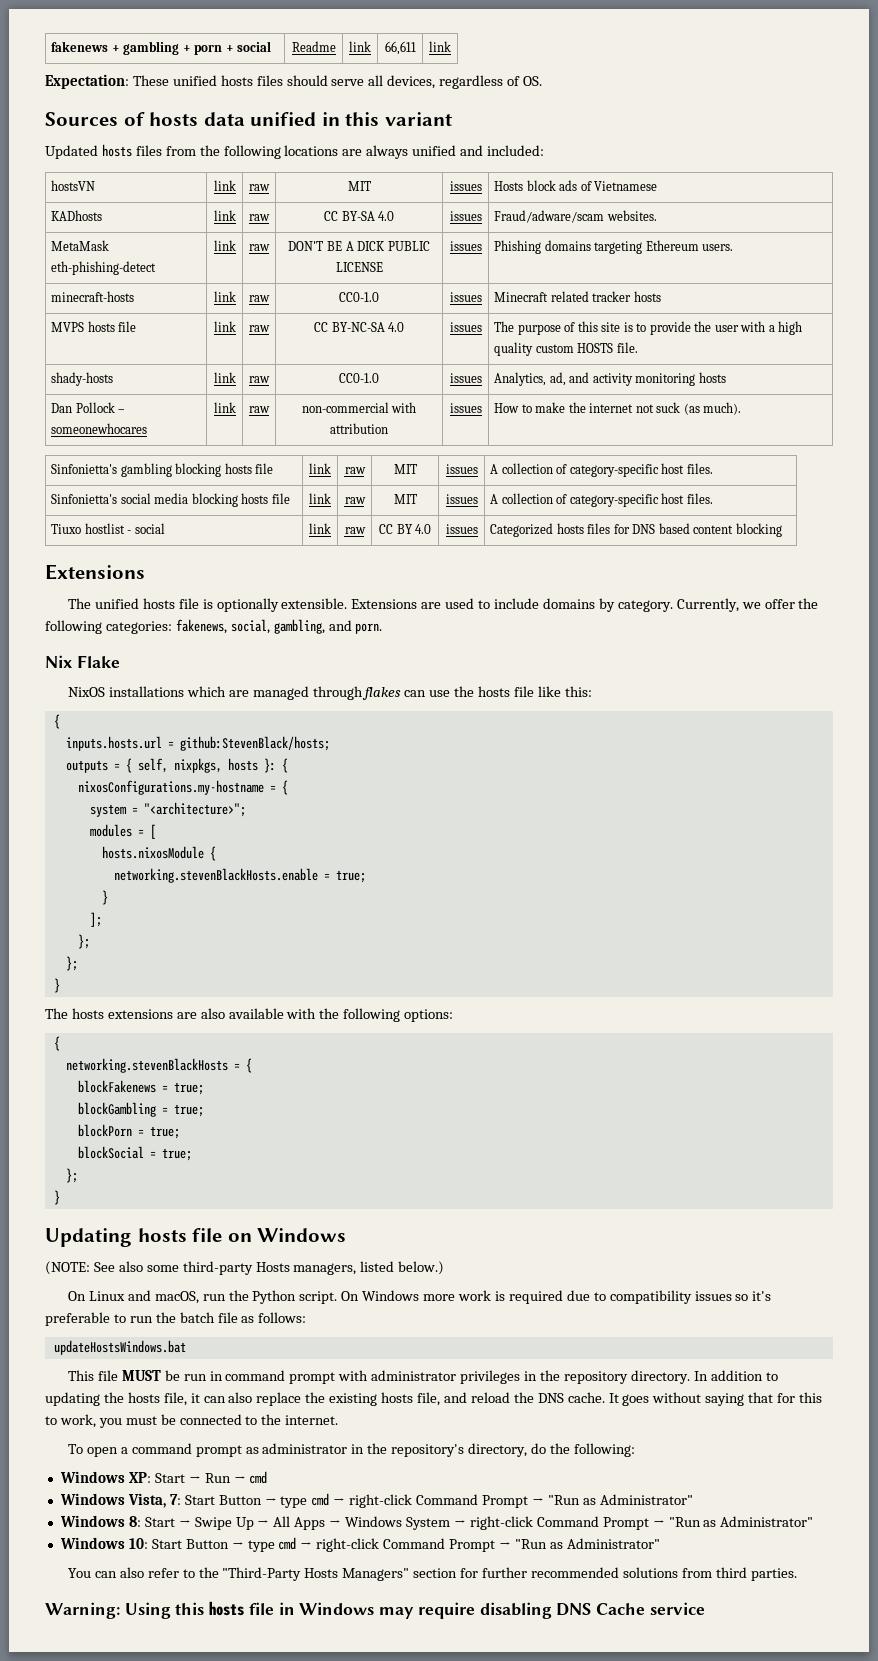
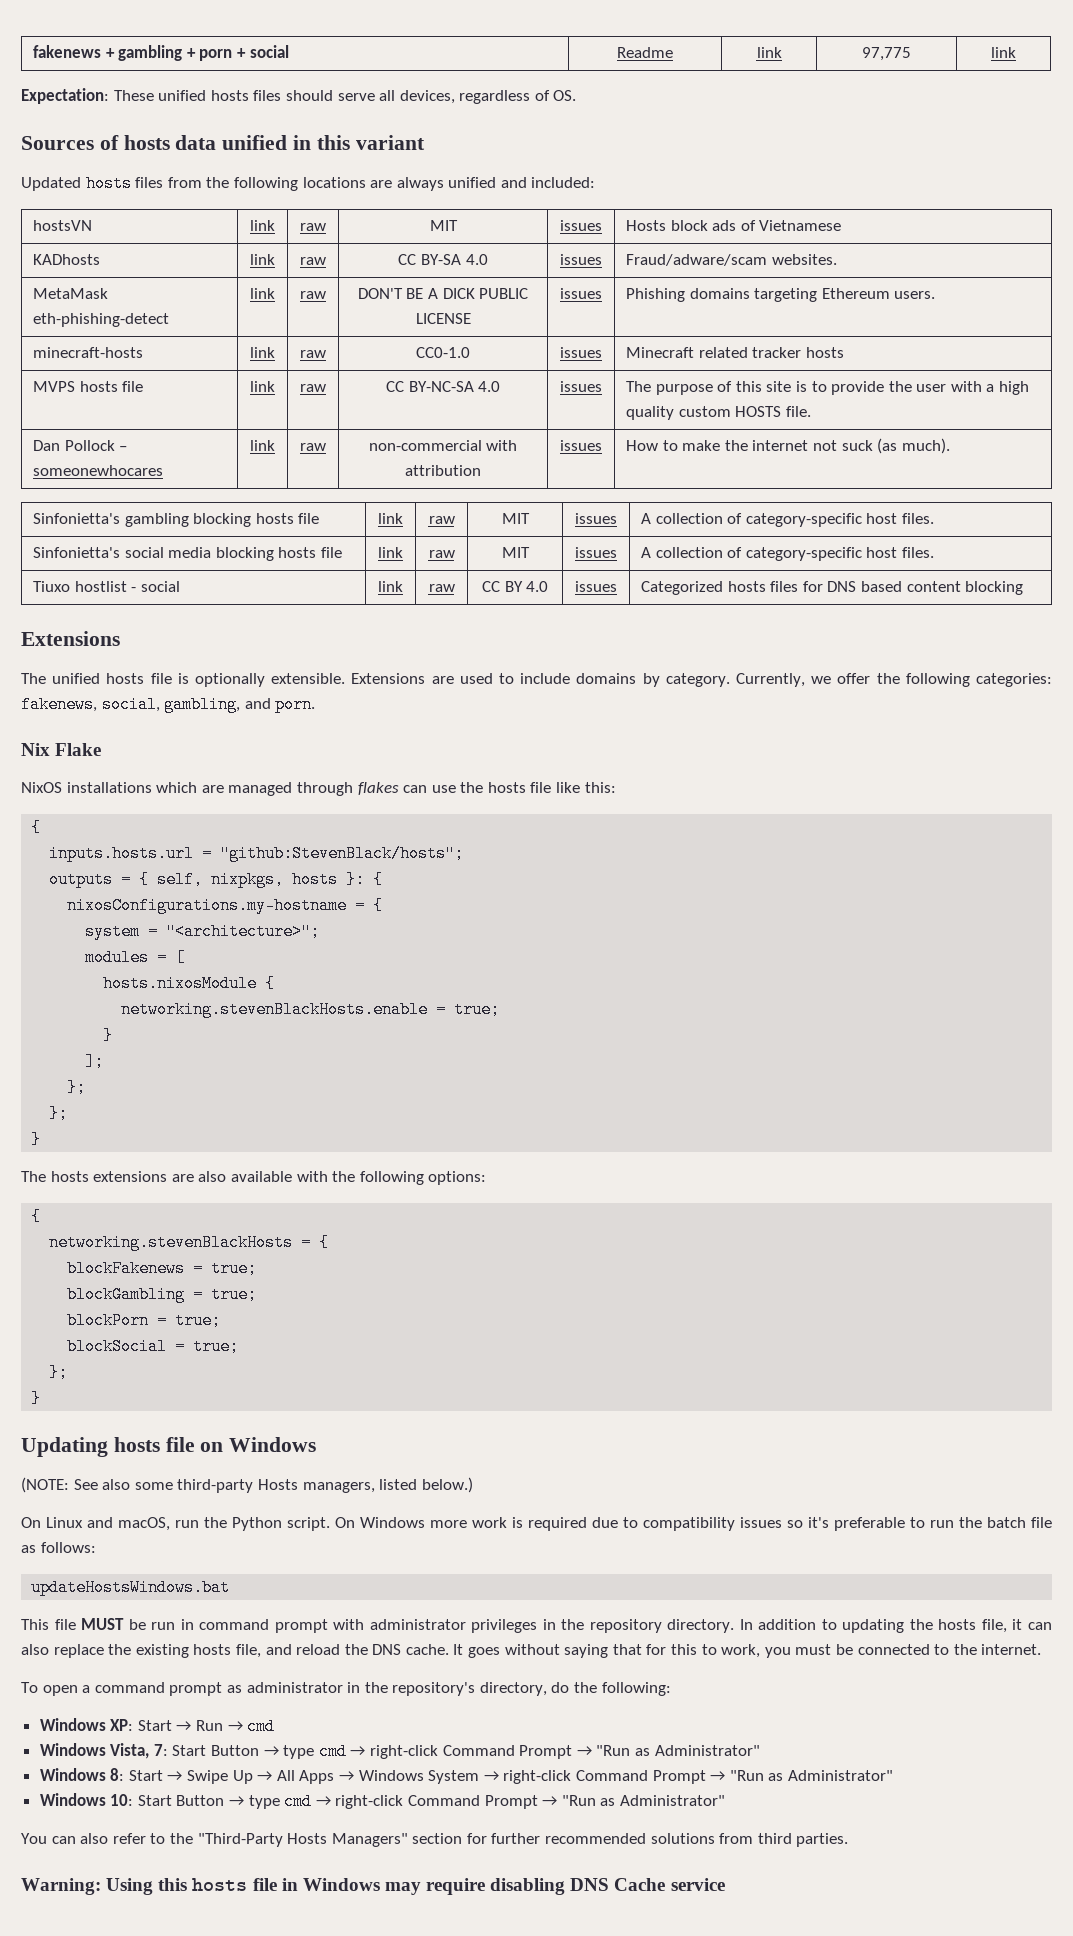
[384,41,416,55] 66,611 -> [862,47,911,61] 97,775
[51,372,114,386] [213,372,236,383] [249,376,270,383] [339,373,379,383] [449,373,482,383] [494,372,726,386] // shady-hosts | link | raw | CC0-1.0 | issues | Analytics, ad, and activity monitoring hosts -> (811, 411) none
[179,736,330,751] github:StevenBlack/hosts; -> [220,845,465,862] "github:StevenBlack/hosts";

